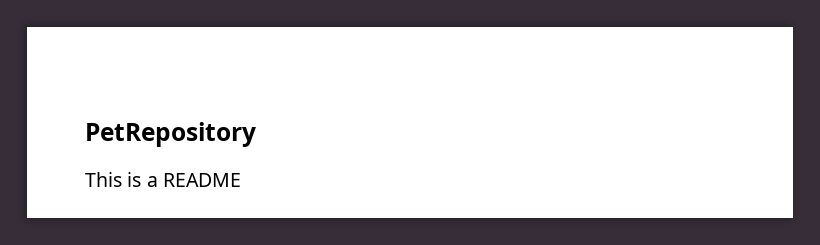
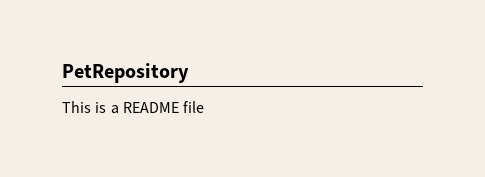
(241, 180) none -> [183,101,205,113] file

